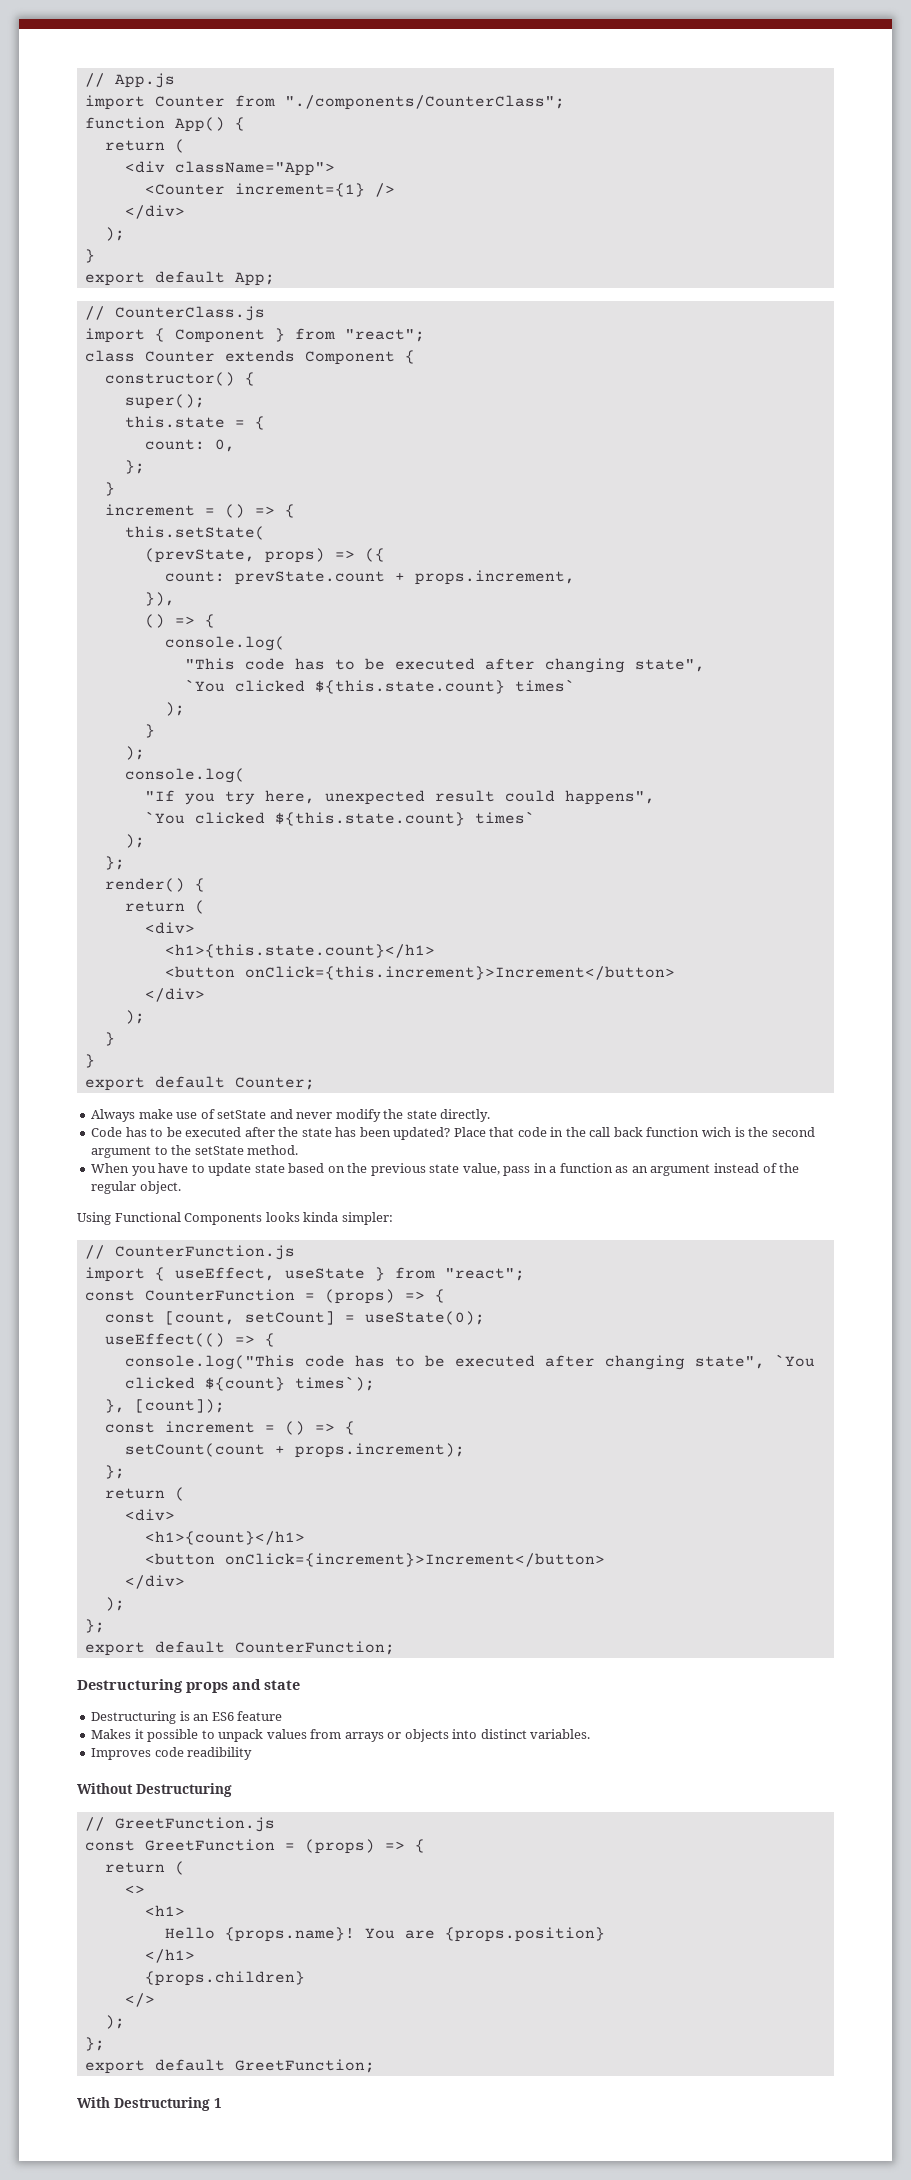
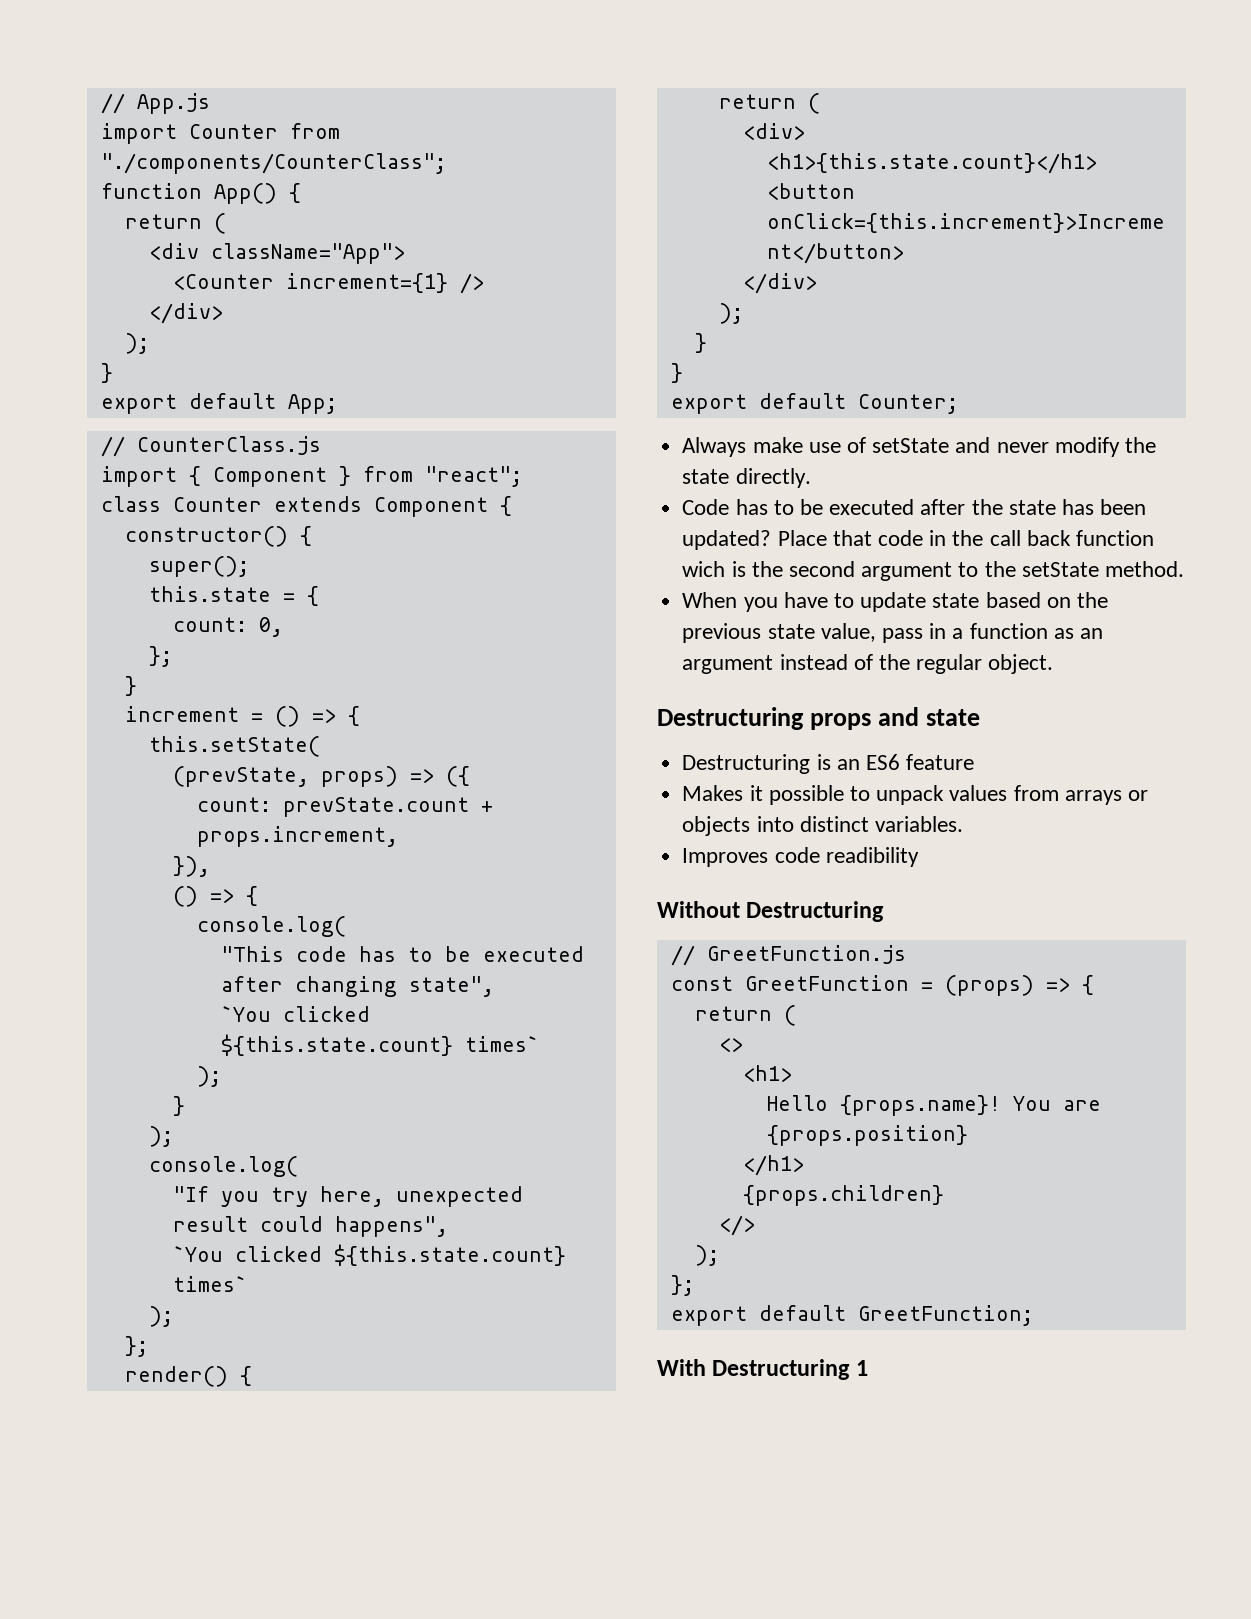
[77,1212,393,1225] [84,1245,295,1260] [84,1267,525,1282] [84,1289,445,1304] [104,1311,485,1325] [104,1333,275,1347] [124,1354,815,1370] [124,1376,375,1391] [104,1399,225,1413] [104,1421,355,1435] [124,1443,465,1458] [104,1465,125,1479] [104,1487,185,1501] [124,1509,175,1521] [144,1531,305,1545] [144,1553,605,1567] [124,1575,185,1589] [104,1597,125,1611] [84,1619,105,1633] [84,1641,395,1656] // Using Functional Components looks kinda simpler: // // CounterFunction.js // import { useEffect, useState } from "react"; // const CounterFunction = (props) => { // const [count, setCount] = useState(0); // useEffect(() => { // console.log("This code has to be executed after changing state", `You clicked ${count} times`); // }, [count]); // const increment = () => { // setCount(count + props.increment); // }; // return ( // <div> // <h1>{count}</h1> // <button onClick={increment}>Increment</button> // </div> // ); // }; // export default CounterFunction; -> (1054, 664) none

